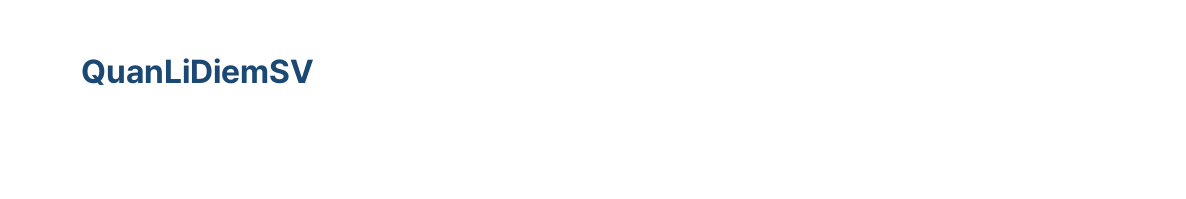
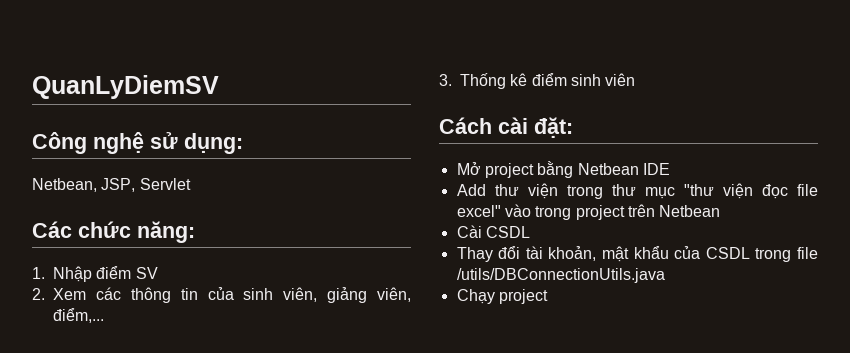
[81,58,314,85] QuanLiDiemSV -> [32,75,219,99] [32,132,243,154] [32,178,191,192] [32,221,195,243] [32,266,158,282] [32,287,411,303] [53,308,104,323] [439,73,636,89] [439,117,573,138] [456,161,670,178] [456,183,818,199] [456,204,721,220] [456,225,530,238] [456,246,818,262] [456,268,665,283] [456,289,548,304] QuanLyDiemSV // Công nghệ sử dụng: // Netbean, JSP, Servlet // Các chức năng: // 1. Nhập điểm SV // 2. Xem các thông tin của sinh viên, giảng viên, điểm,... // 3. Thống kê điểm sinh viên // Cách cài đặt: // Mở project bằng Netbean IDE // Add thư viện trong thư mục "thư viện đọc file excel" vào trong project trên Netbean // Cài CSDL // Thay đổi tài khoản, mật khẩu của CSDL trong file /utils/DBConnectionUtils.java // Chạy project

